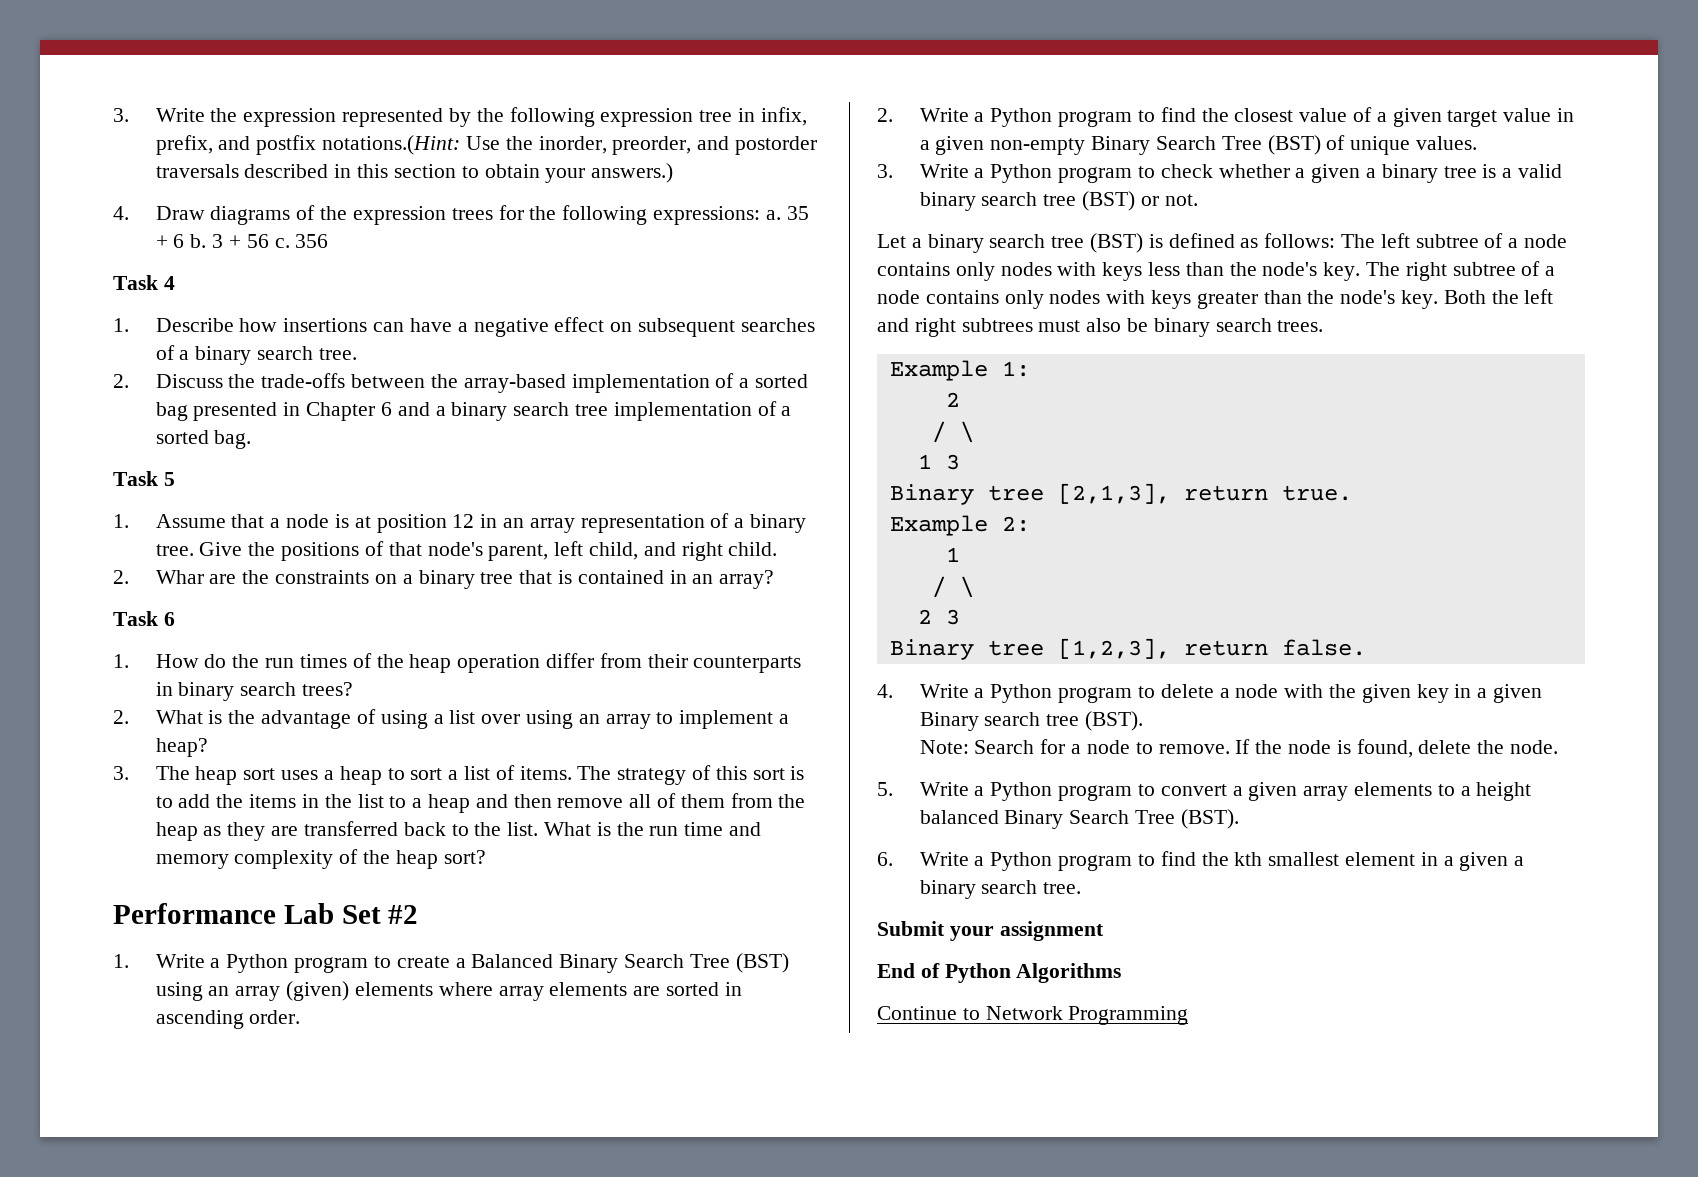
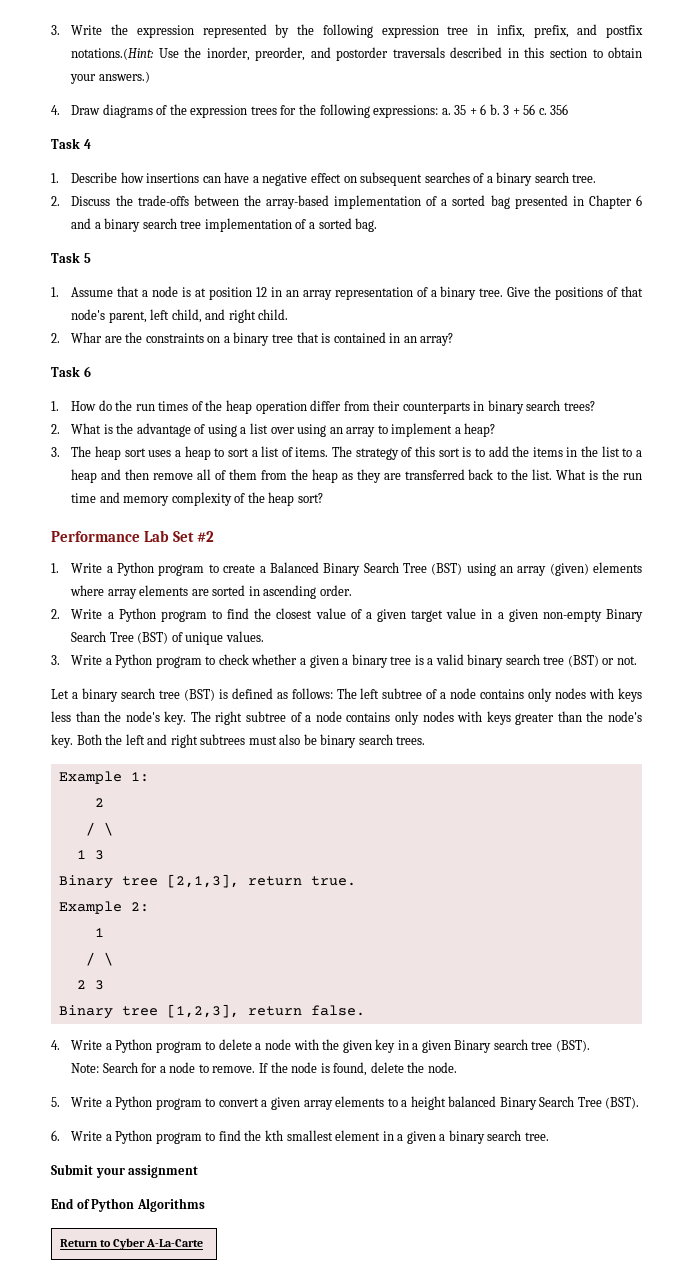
[877,1006,1189,1025] // Continue to Network Programming -> [60,1238,204,1250] // Return to Cyber A-La-Carte

